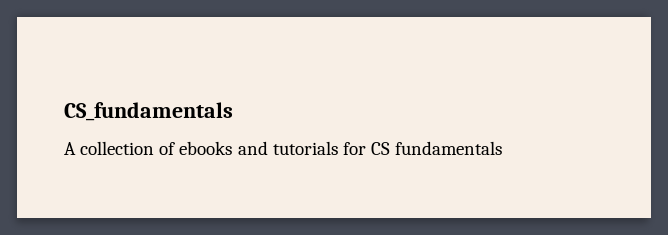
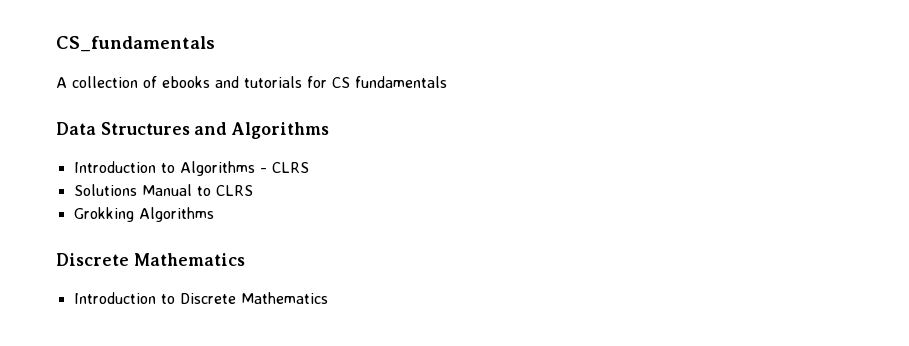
(503, 148) none -> [56,122,330,139] [73,161,309,176] [73,184,253,196] [73,207,214,222] [56,253,245,266] [73,292,328,304] // Data Structures and Algorithms // Introduction to Algorithms - CLRS // Solutions Manual to CLRS // Grokking Algorithms // Discrete Mathematics // Introduction to Discrete Mathematics

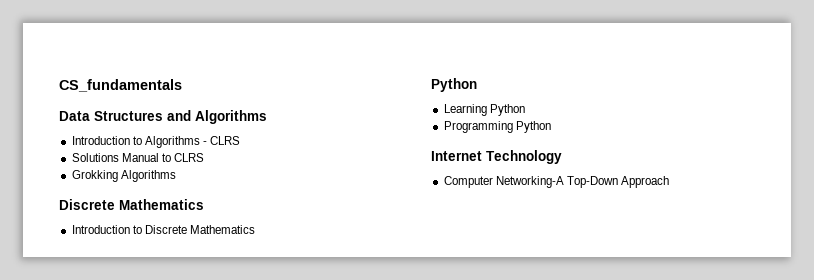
[56,76,447,88] // A collection of ebooks and tutorials for CS fundamentals -> (182, 85) none
(328, 298) none -> [431,78,477,92] [443,104,525,116] [443,121,551,133] [431,150,562,164] [443,176,669,188] // Python // Learning Python // Programming Python // Internet Technology // Computer Networking-A Top-Down Approach

